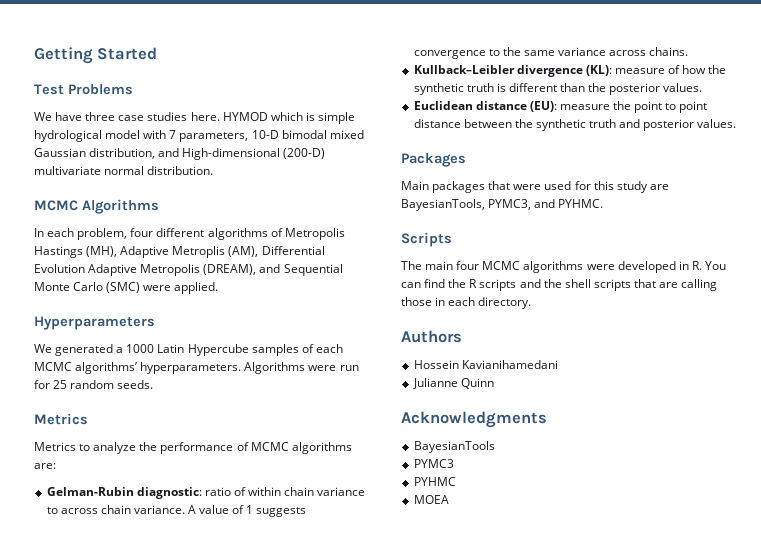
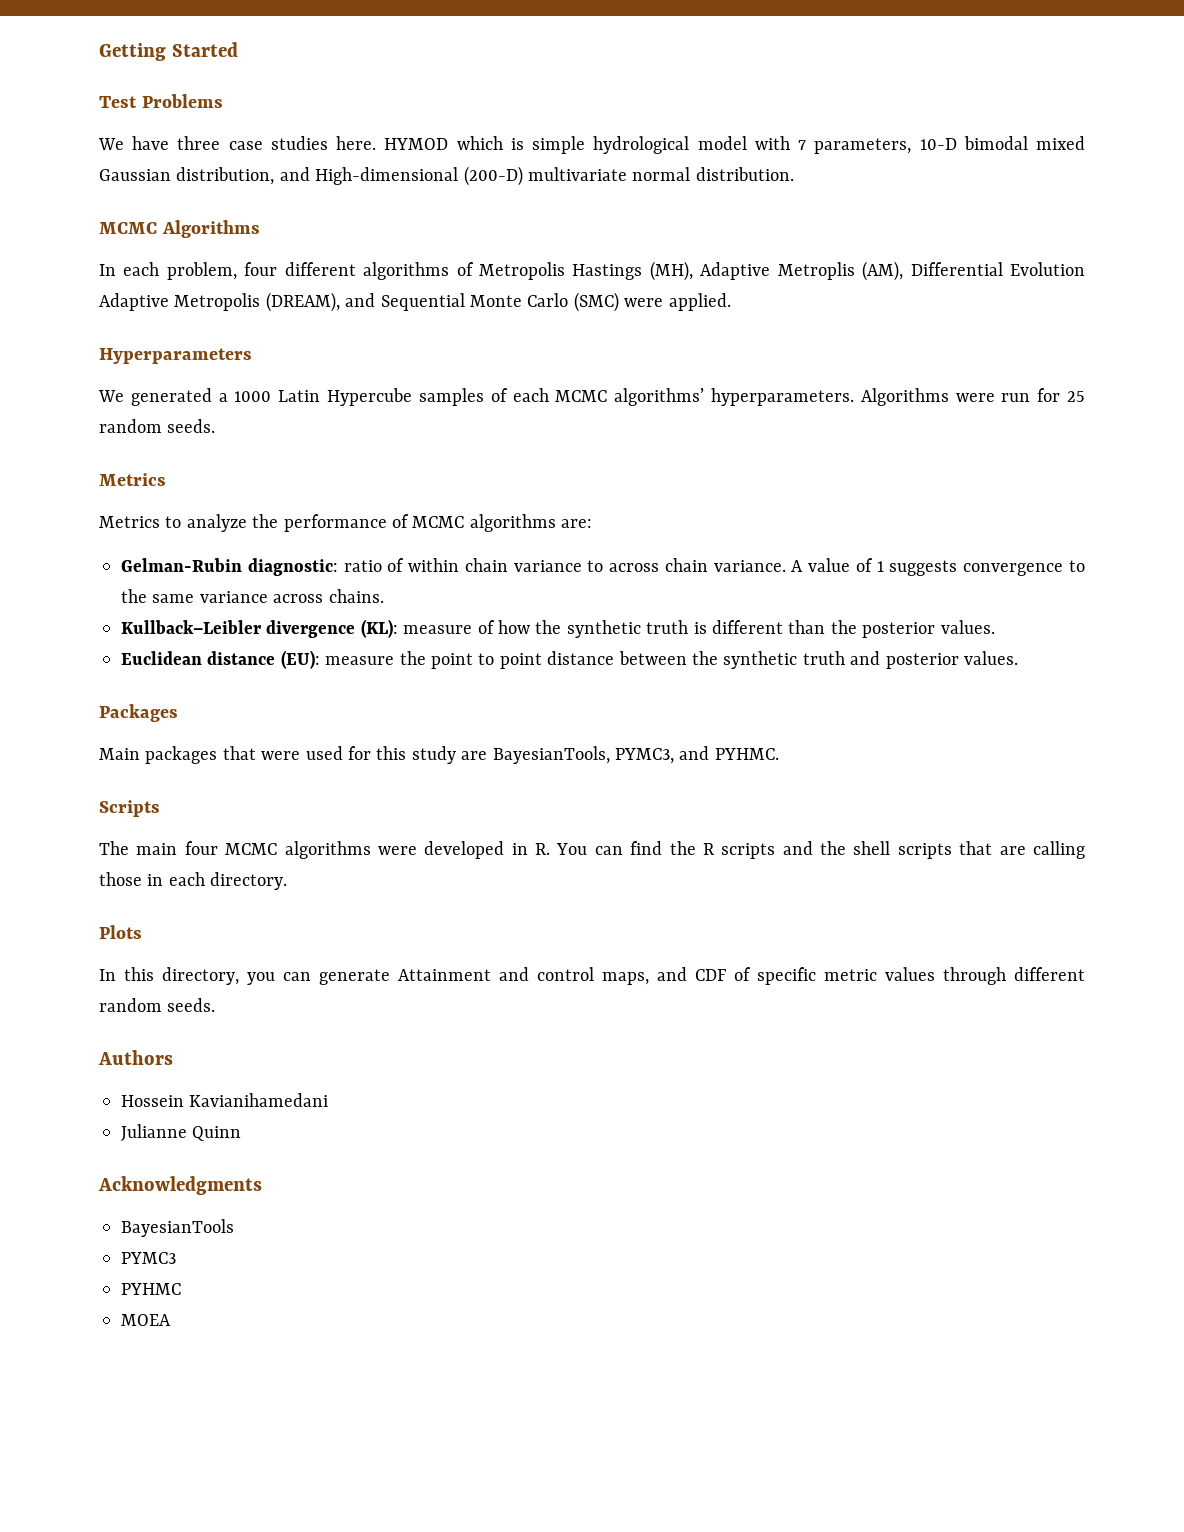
(532, 303) none -> [99,925,142,939] [99,967,1085,985] [99,998,216,1012] // Plots // In this directory, you can generate Attainment and control maps, and CDF of specific metric values through different random seeds.

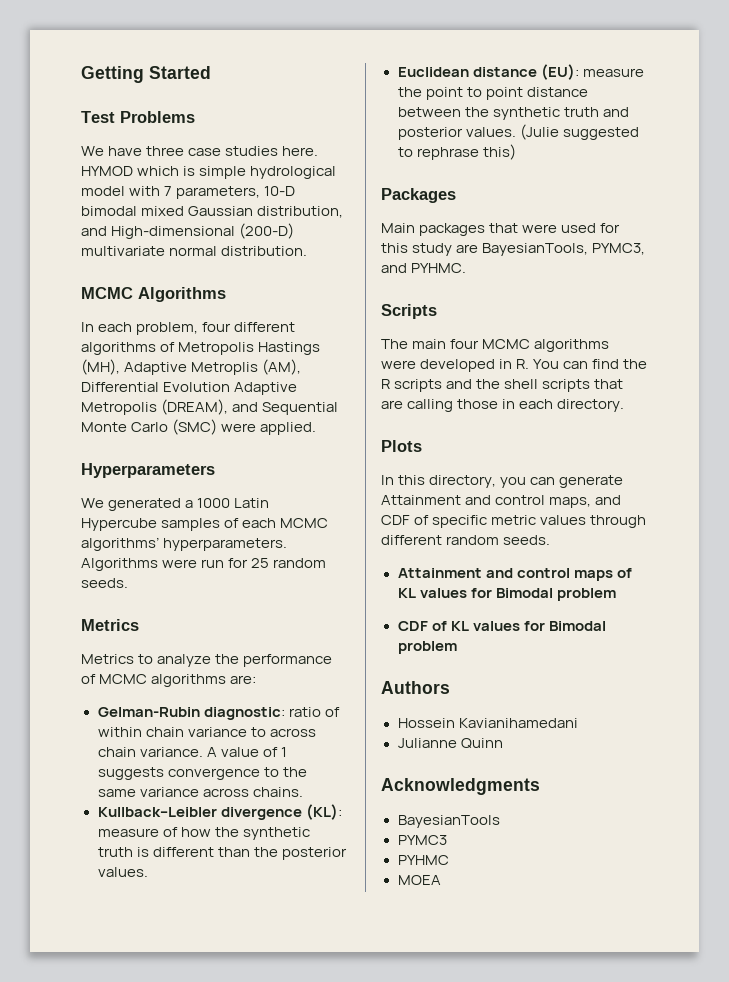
(1018, 658) none -> [519,124,639,140] [397,144,516,160] (Julie suggested to rephrase this)
(216, 1005) none -> [397,568,632,581] [397,588,616,601] [397,621,606,631] [397,641,457,654] // Attainment and control maps of KL values for Bimodal problem // CDF of KL values for Bimodal problem

